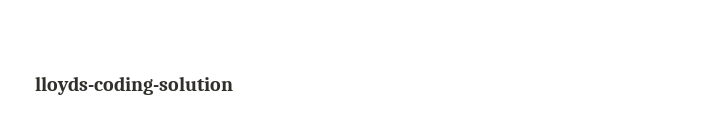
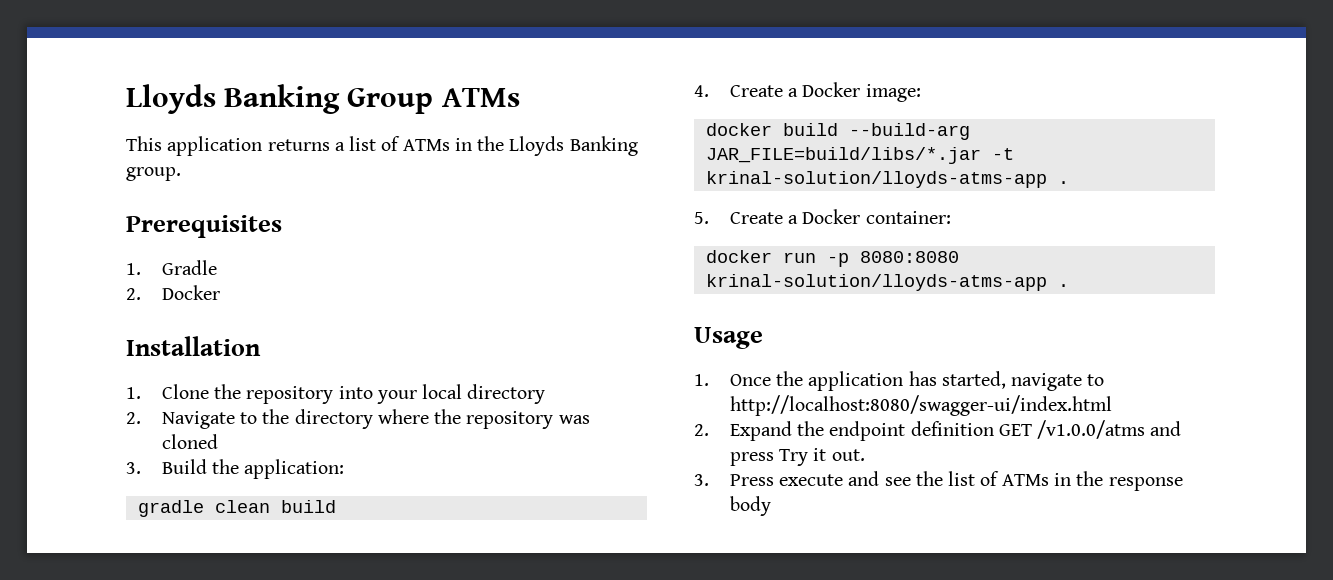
[35,76,233,95] lloyds-coding-solution -> [126,84,520,114] [126,136,638,156] [126,167,181,181] [126,215,282,238] [126,260,217,275] [126,285,220,300] [126,336,261,356] [126,384,546,404] [126,409,590,429] [161,434,218,449] [126,459,345,479] [137,500,336,517] [694,82,921,102] [705,123,970,140] [705,147,1014,164] [705,171,1069,188] [694,209,951,224] [705,250,959,267] [705,274,1069,291] [694,327,763,349] [694,371,1105,391] [729,395,1112,416] [694,420,1182,441] [729,448,865,466] [694,471,1183,491] [729,496,771,516] Lloyds Banking Group ATMs // This application returns a list of ATMs in the Lloyds Banking group. // Prerequisites // 1. Gradle // 2. Docker // Installation // 1. Clone the repository into your local directory // 2. Navigate to the directory where the repository was cloned // 3. Build the application: // gradle clean build // 4. Create a Docker image: // docker build --build-arg JAR_FILE=build/libs/*.jar -t krinal-solution/lloyds-atms-app . // 5. Create a Docker container: // docker run -p 8080:8080 krinal-solution/lloyds-atms-app . // Usage // 1. Once the application has started, navigate to http://localhost:8080/swagger-ui/index.html // 2. Expand the endpoint definition GET /v1.0.0/atms and press Try it out. // 3. Press execute and see the list of ATMs in the response body

